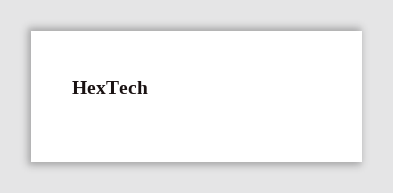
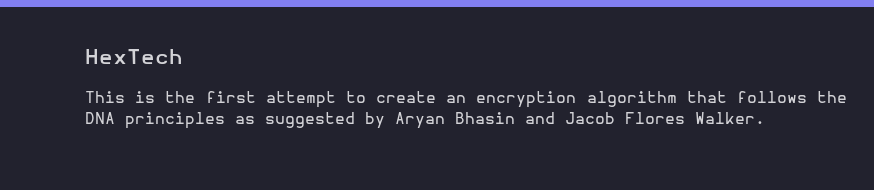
(148, 87) none -> [85,91,847,108] [85,112,765,129] // This is the first attempt to create an encryption algorithm that follows the DNA principles as suggested by Aryan Bhasin and Jacob Flores Walker.

